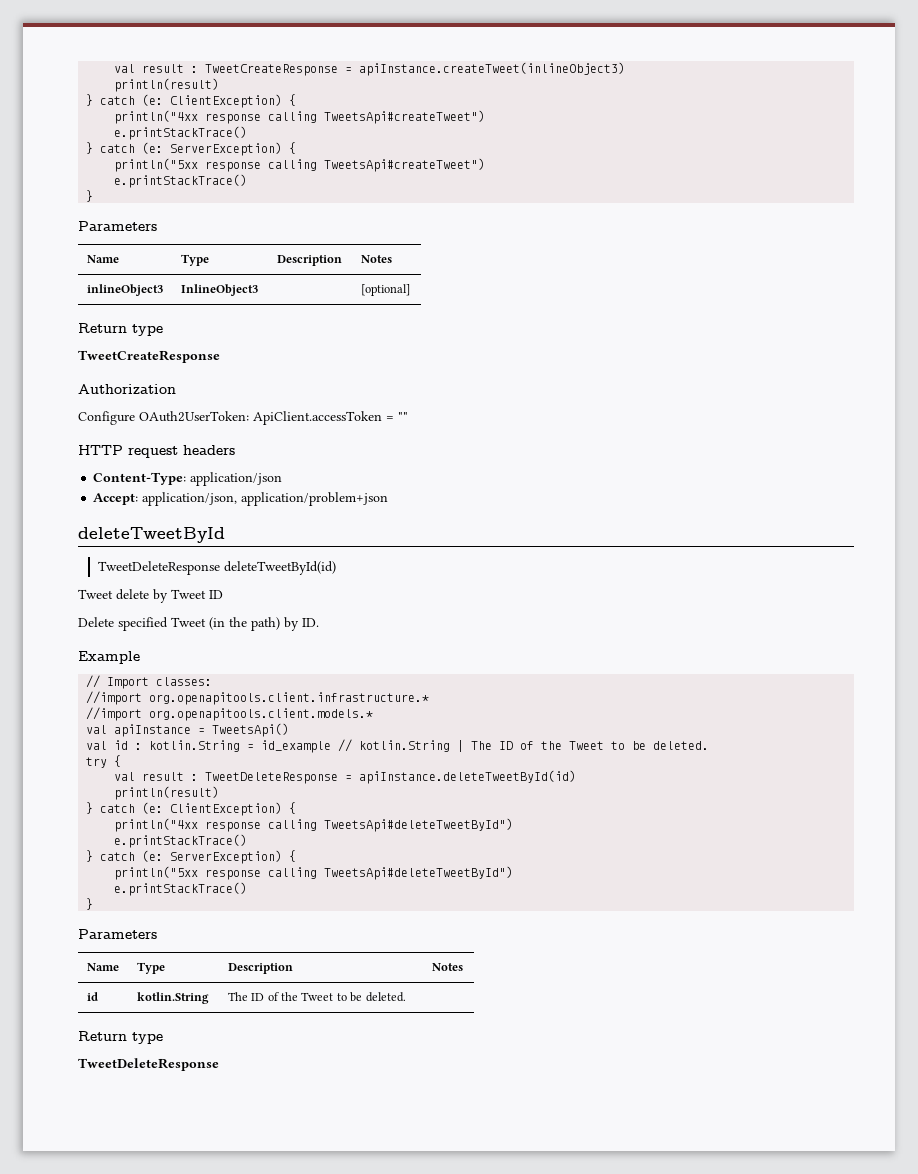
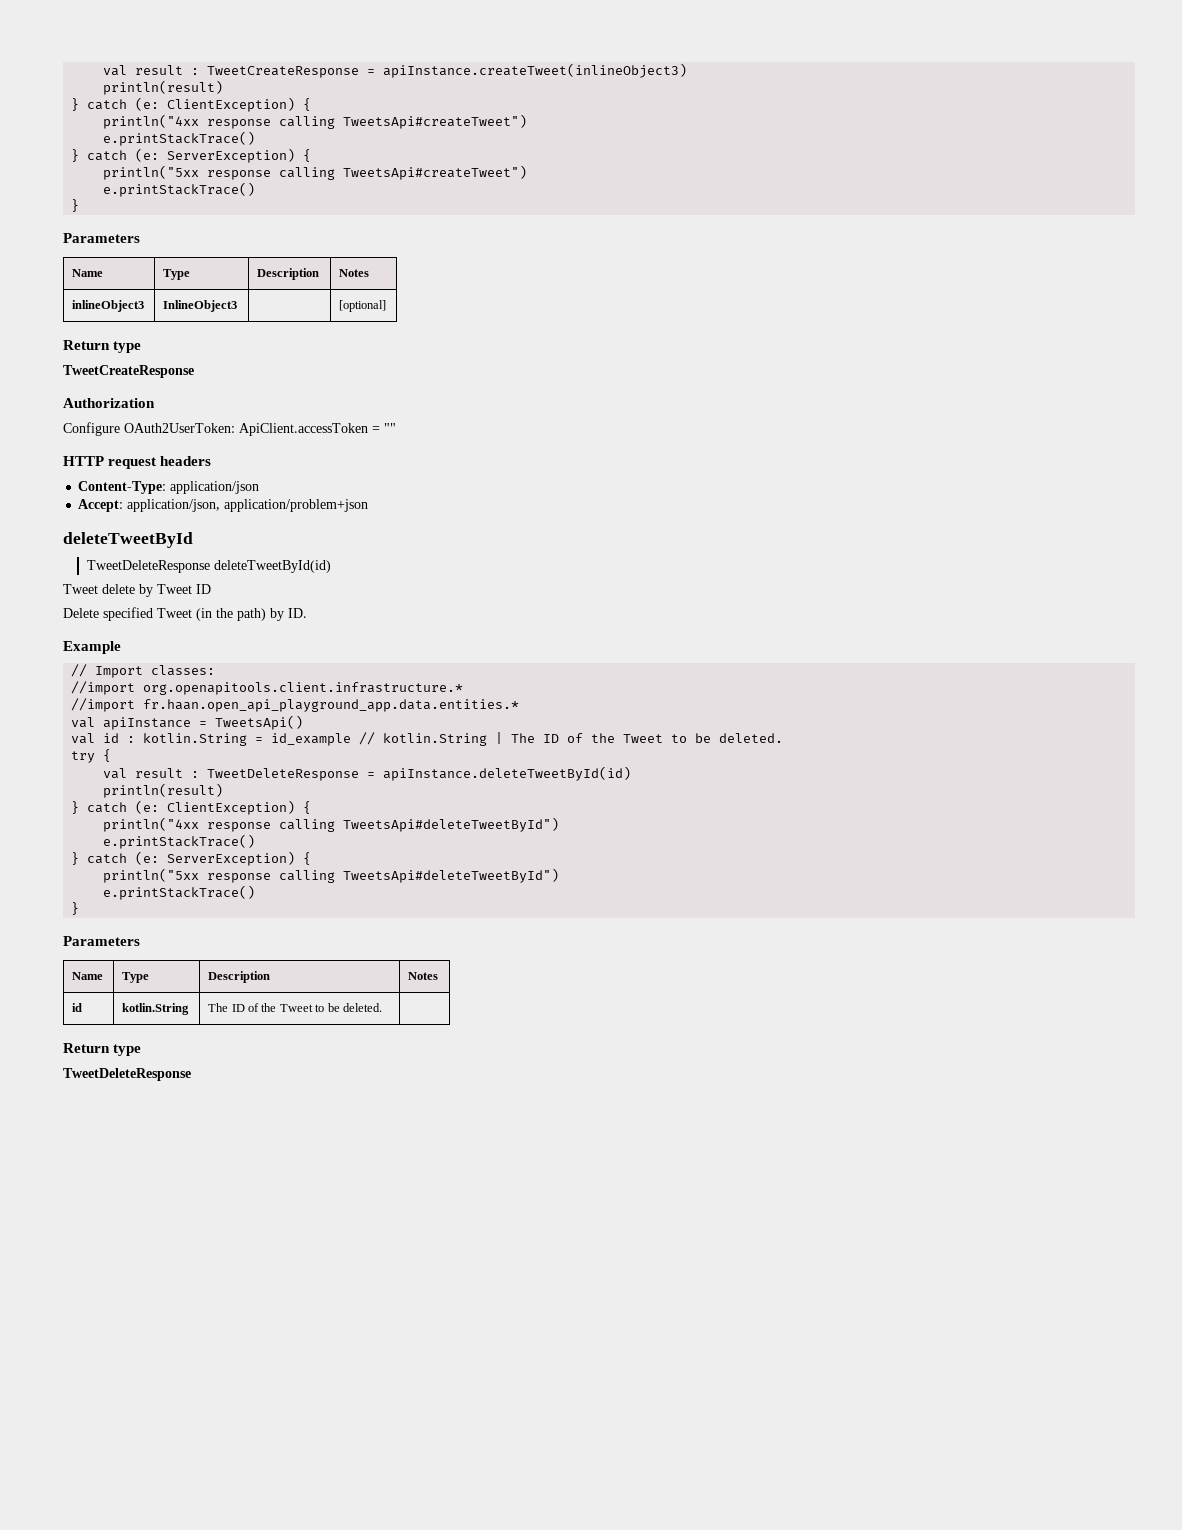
[149,708,374,721] org.openapitools.client.models.* -> [143,699,520,712] fr.haan.open_api_playground_app.data.entities.*

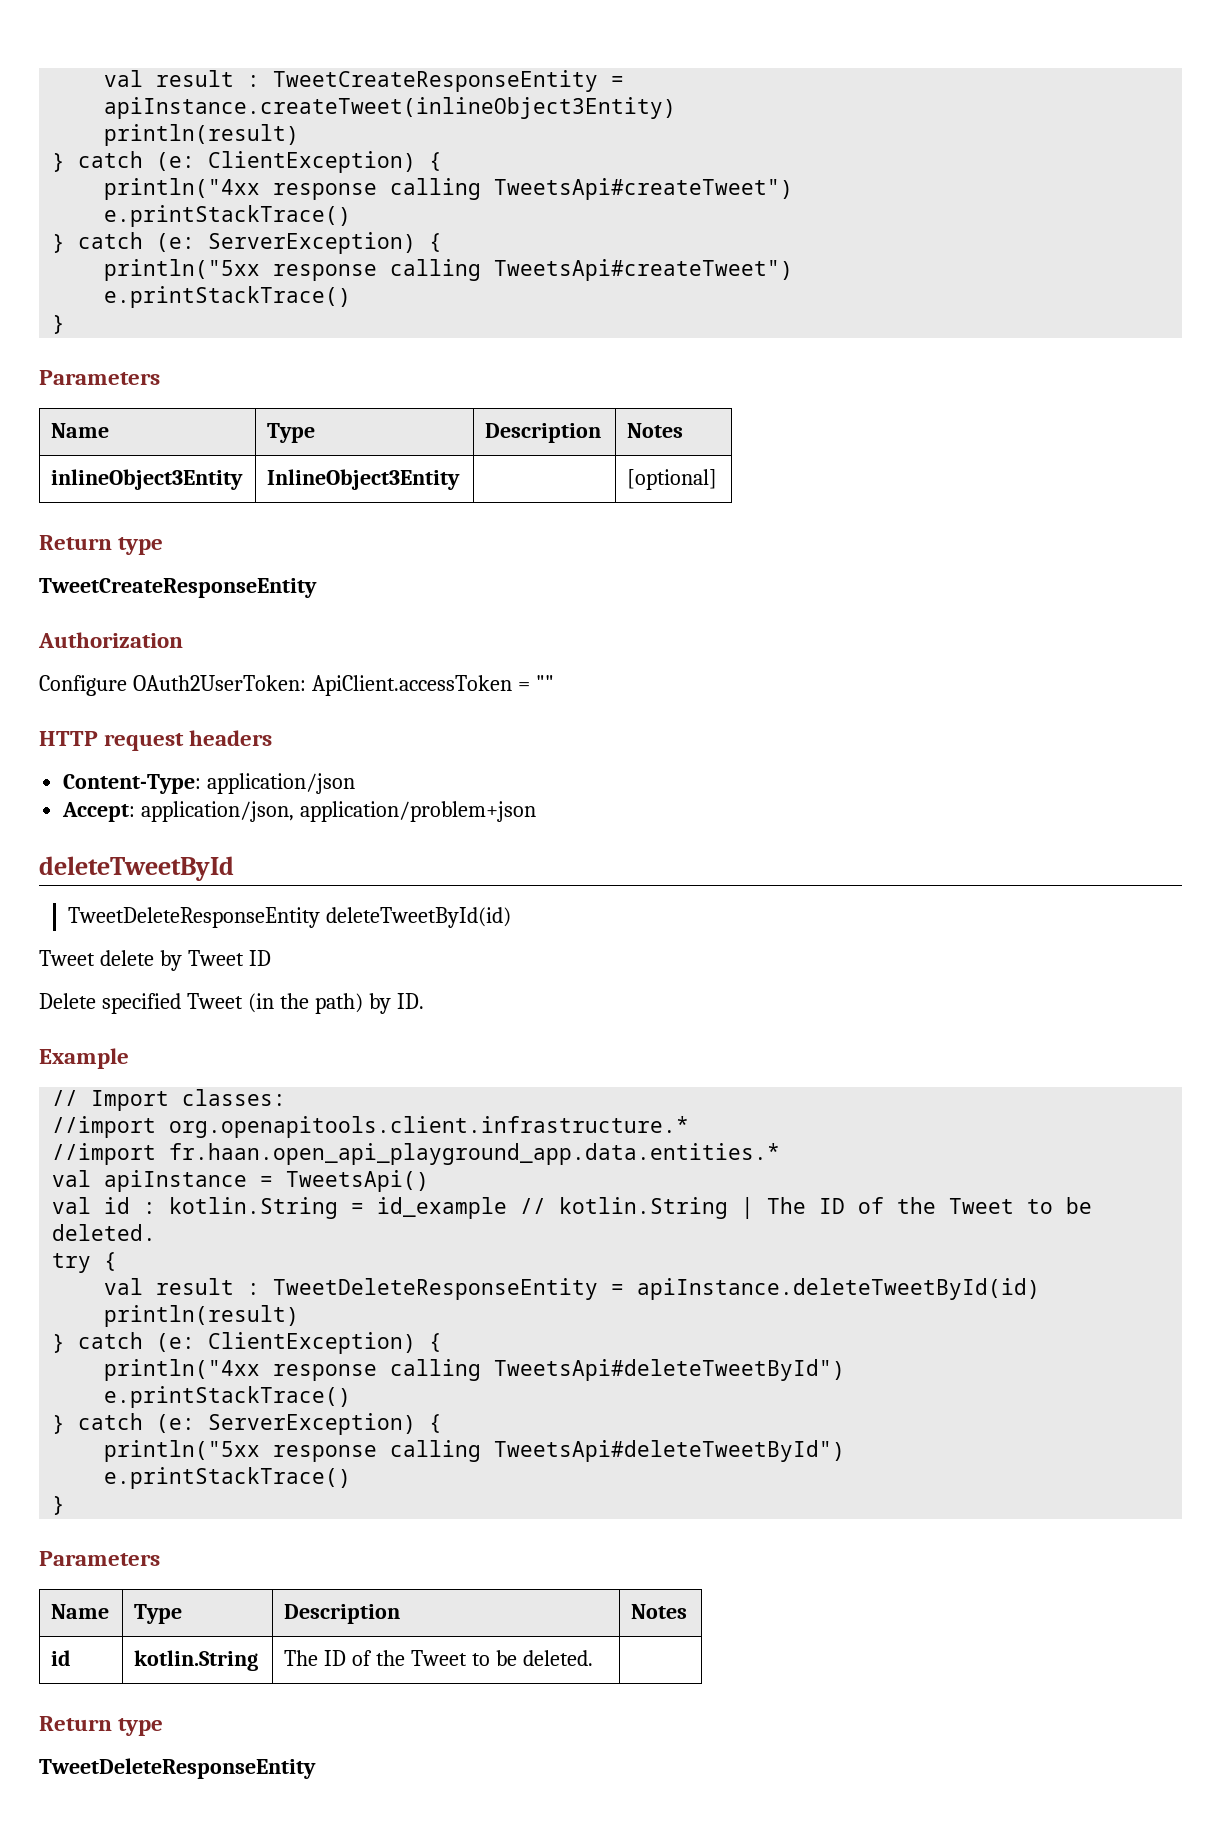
[103,63,688,78] val result : TweetCreateResponse = apiInstance.createTweet(inlineObject3) -> [104,70,625,92] [104,97,677,119] val result : TweetCreateResponseEntity = apiInstance.createTweet(inlineObject3Entity)
[72,300,145,312] [163,300,238,312] inlineObject3 | InlineObject3 -> [51,469,244,490] [267,469,461,490] inlineObject3Entity | InlineObject3Entity
[63,365,194,378] TweetCreateResponse -> [39,578,317,598] TweetCreateResponseEntity
[86,560,210,573] TweetDeleteResponse -> [68,907,321,928] TweetDeleteResponseEntity
[207,768,360,781] TweetDeleteResponse -> [273,1278,599,1300] TweetDeleteResponseEntity
[63,1068,191,1081] TweetDeleteResponse -> [39,1758,316,1779] TweetDeleteResponseEntity

